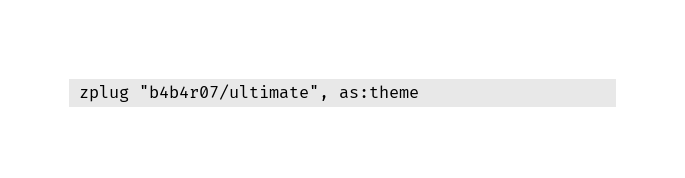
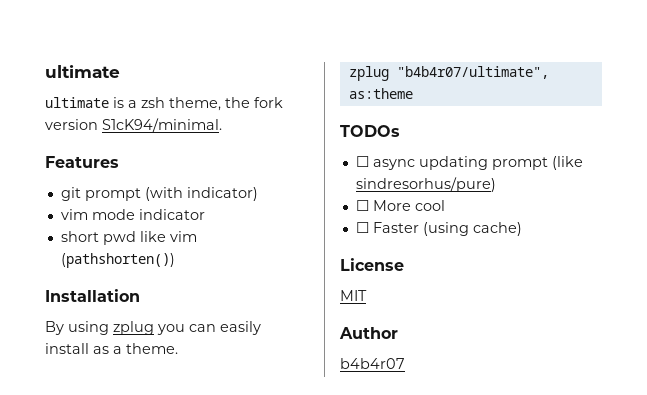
[78,84,419,102] zplug "b4b4r07/ultimate", as:theme -> [45,65,120,78] [45,97,283,111] [45,118,222,132] [45,156,119,168] [60,187,258,201] [60,209,205,220] [60,231,197,245] [60,253,175,268] [45,289,140,302] [45,321,261,335] [45,343,178,354] [348,66,549,81] [348,88,413,99] [340,125,400,137] [355,156,583,170] [355,177,496,192] [355,200,445,211] [355,222,522,236] [340,258,404,271] [340,290,367,301] [339,327,398,339] [340,358,405,369] ultimate // ultimate is a zsh theme, the fork version S1cK94/minimal. // Features // git prompt (with indicator) // vim mode indicator // short pwd like vim (pathshorten()) // Installation // By using zplug you can easily install as a theme. // zplug "b4b4r07/ultimate", as:theme // TODOs // ☐ async updating prompt (like sindresorhus/pure) // ☐ More cool // ☐ Faster (using cache) // License // MIT // Author // b4b4r07

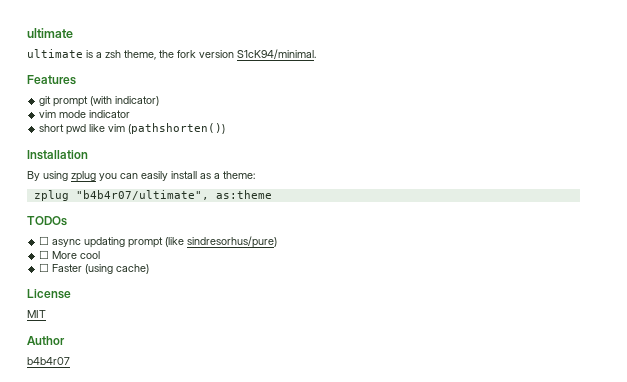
[126,343,178,354] theme. -> [223,171,255,179] theme:

